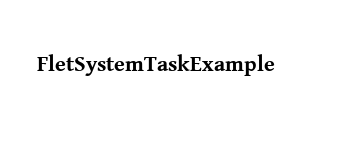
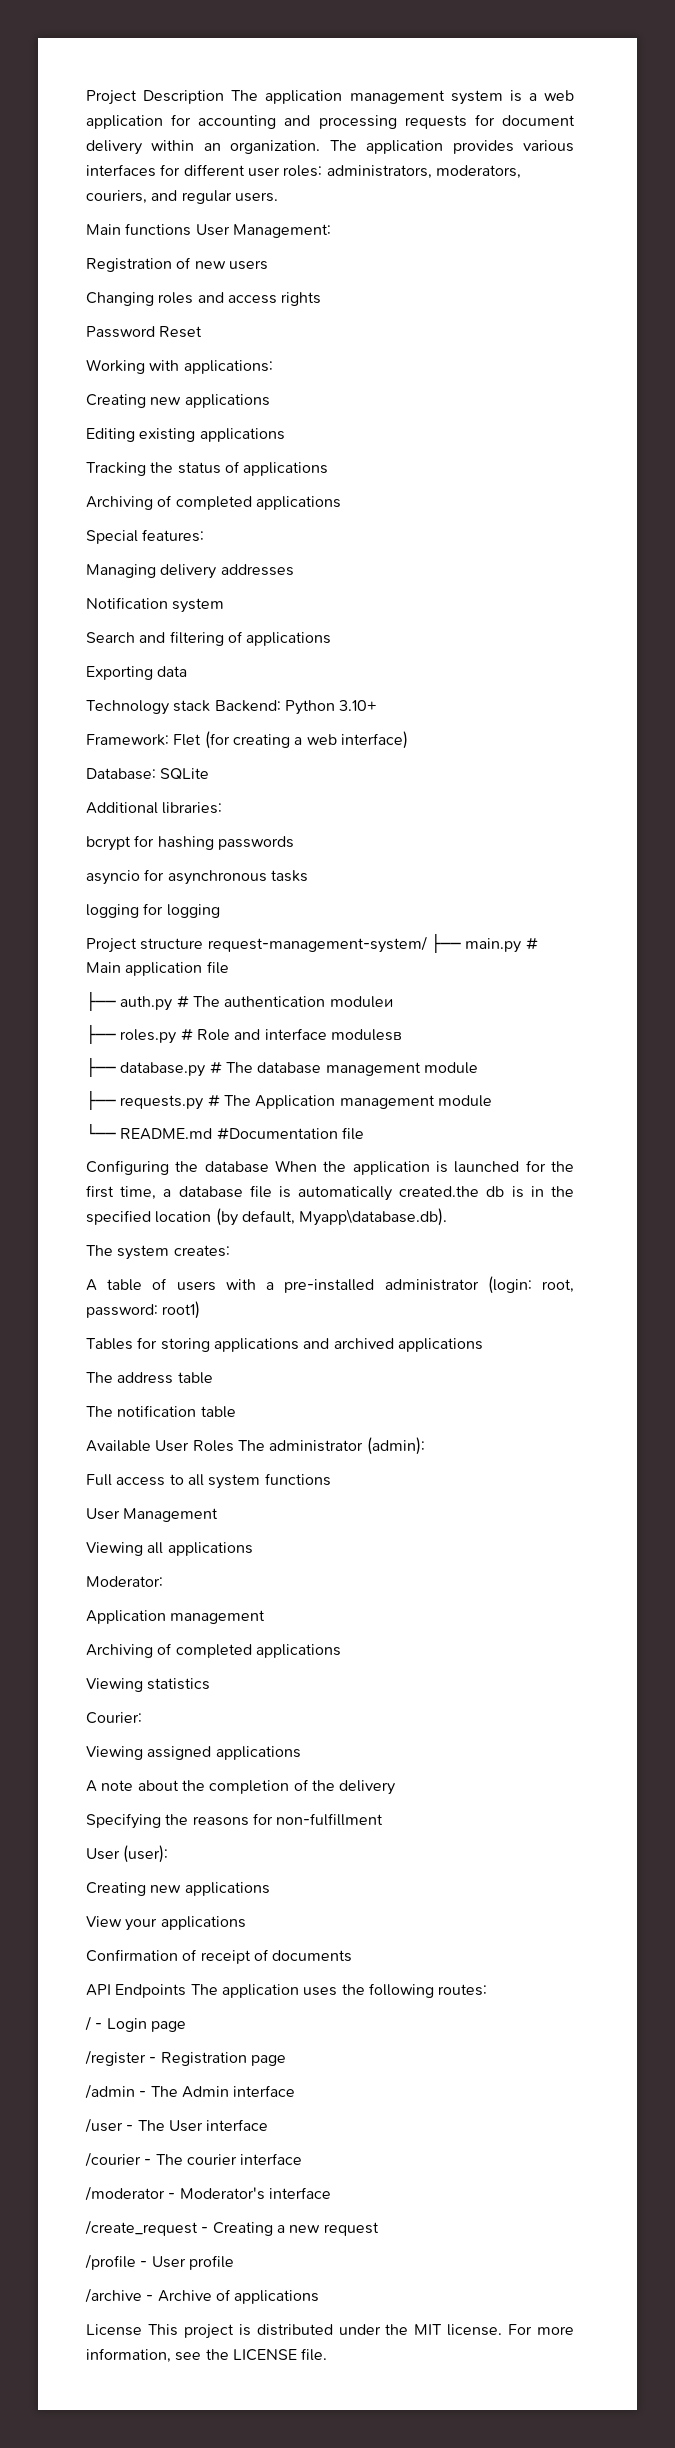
[37,54,275,76] FletSystemTaskExample -> [86,90,574,105] [86,114,575,129] [86,140,574,155] [86,164,521,179] [86,190,278,204] [86,223,331,238] [86,257,268,272] [86,292,322,306] [86,326,203,338] [86,359,273,374] [86,394,270,408] [86,428,285,442] [86,461,329,476] [86,495,341,510] [86,529,205,544] [86,564,294,579] [86,597,225,613] [86,631,332,646] [86,666,188,680] [86,700,378,715] [86,731,408,749] [86,768,210,780] [86,802,223,814] [86,835,294,851] [86,869,308,885] [86,903,220,918] [86,933,538,953] [86,961,229,976] [86,991,393,1011] [86,1024,402,1044] [86,1057,478,1077] [86,1090,492,1110] [86,1123,364,1140] [86,1160,574,1175] [86,1185,574,1201] [86,1208,448,1226] [86,1245,230,1260] [86,1276,574,1294] [86,1301,201,1319] [86,1337,483,1352] [86,1372,213,1384] [86,1405,236,1418] [86,1437,425,1455] [86,1473,331,1489] [86,1508,219,1522] [86,1542,253,1556] [86,1576,163,1587] [86,1610,266,1624] [86,1643,341,1658] [86,1678,211,1692] [86,1712,142,1724] [86,1746,301,1760] [86,1779,396,1795] [86,1813,384,1829] [86,1845,169,1863] [86,1882,270,1896] [86,1916,246,1931] [86,1949,353,1964] [86,1983,488,1998] [85,2016,186,2032] [85,2050,286,2066] [85,2084,296,2099] [85,2118,269,2133] [85,2152,303,2167] [85,2186,331,2201] [85,2220,379,2236] [85,2254,234,2270] [85,2288,320,2304] [86,2324,574,2339] [86,2348,328,2363] Project Description The application management system is a web application for accounting and processing requests for document delivery within an organization. The application provides various interfaces for different user roles: administrators, moderators, couriers, and regular users. // Main functions User Management: // Registration of new users // Changing roles and access rights // Password Reset // Working with applications: // Creating new applications // Editing existing applications // Tracking the status of applications // Archiving of completed applications // Special features: // Managing delivery addresses // Notification system // Search and filtering of applications // Exporting data // Technology stack Backend: Python 3.10+ // Framework: Flet (for creating a web interface) // Database: SQLite // Additional libraries: // bcrypt for hashing passwords // asyncio for asynchronous tasks // logging for logging // Project structure request-management-system/ ├── main.py # Main application file // ├── auth.py # The authentication moduleи // ├── roles.py # Role and interface modulesв // ├── database.py # The database management module // ├── requests.py # The Application management module // └── README.md #Documentation file // Configuring the database When the application is launched for the first time, a database file is automatically created.the db is in the specified location (by default, Myapp\database.db). // The system creates: // A table of users with a pre-installed administrator (login: root, password: root1) // Tables for storing applications and archived applications // The address table // The notification table // Available User Roles The administrator (admin): // Full access to all system functions // User Management // Viewing all applications // Moderator: // Application management // Archiving of completed applications // Viewing statistics // Courier: // Viewing assigned applications // A note about the completion of the delivery // Specifying the reasons for non-fulfillment // User (user): // Creating new applications // View your applications // Confirmation of receipt of documents // API Endpoints The application uses the following routes: // / - Login page // /register - Registration page // /admin - The Admin interface // /user - The User interface // /courier - The courier interface // /moderator - Moderator's interface // /create_request - Creating a new request // /profile - User profile // /archive - Archive of applications // License This project is distributed under the MIT license. For more information, see the LICENSE file.

